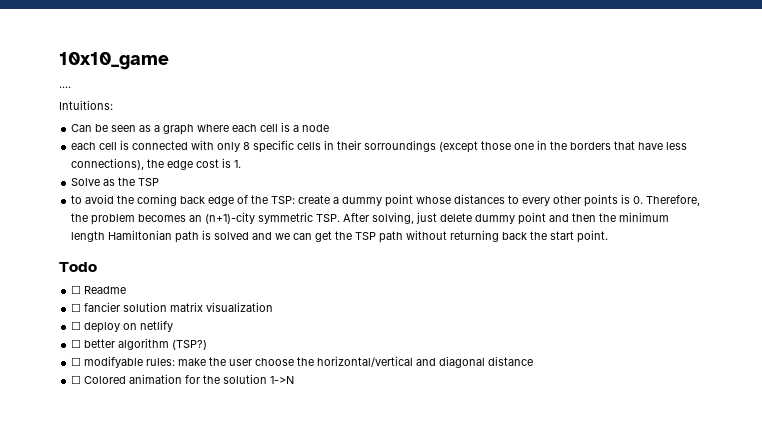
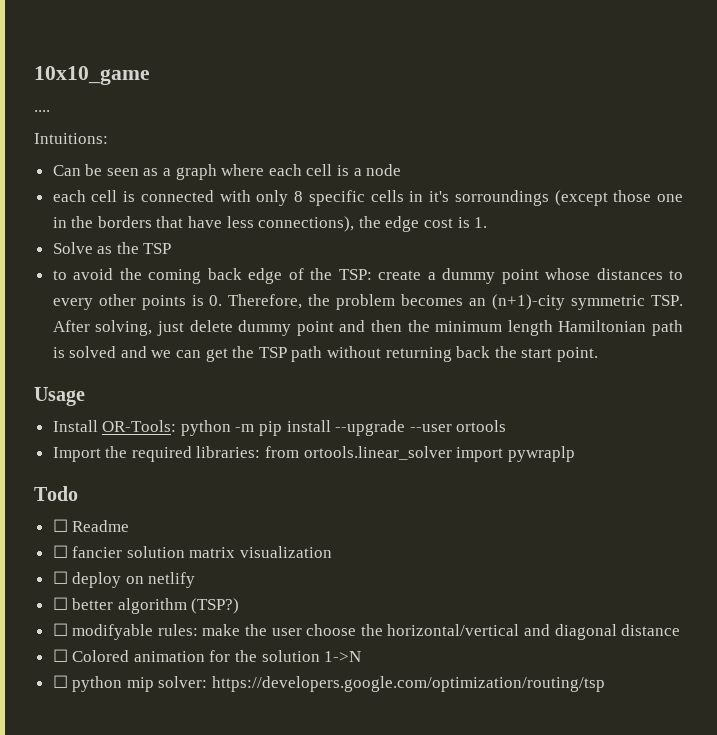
[337,140,362,150] their -> [429,191,450,202] it's
(609, 236) none -> [34,387,85,406] [52,420,507,436] [52,446,575,462] // Usage // Install OR-Tools: python -m pip install --upgrade --user ortools // Import the required libraries: from ortools.linear_solver import pywraplp
(295, 380) none -> [52,675,606,692] // ☐ python mip solver: https://developers.google.com/optimization/routing/tsp

